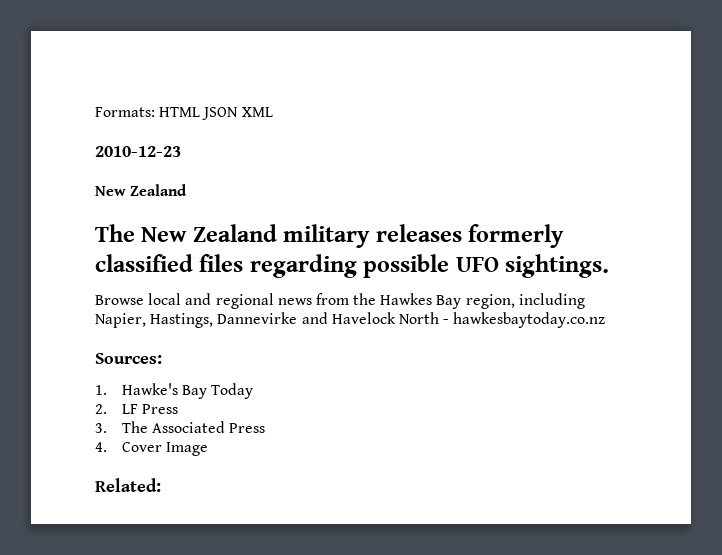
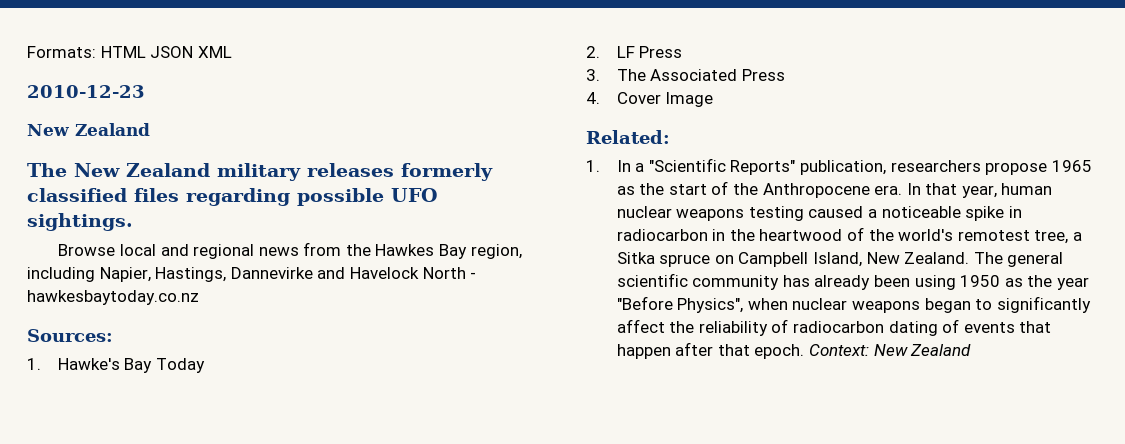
(161, 485) none -> [586,158,1092,175] [616,181,1053,198] [616,206,1022,221] [616,227,1082,244] [616,252,1064,267] [616,273,1089,290] [616,296,1091,313] [616,319,1052,336] [616,342,972,359] // 1. In a "Scientific Reports" publication, researchers propose 1965 as the start of the Anthropocene era. In that year, human nuclear weapons testing caused a noticeable spike in radiocarbon in the heartwood of the world's remotest tree, a Sitka spruce on Campbell Island, New Zealand. The general scientific community has already been using 1950 as the year "Before Physics", when nuclear weapons began to significantly affect the reliability of radiocarbon dating of events that happen after that epoch. Context: New Zealand

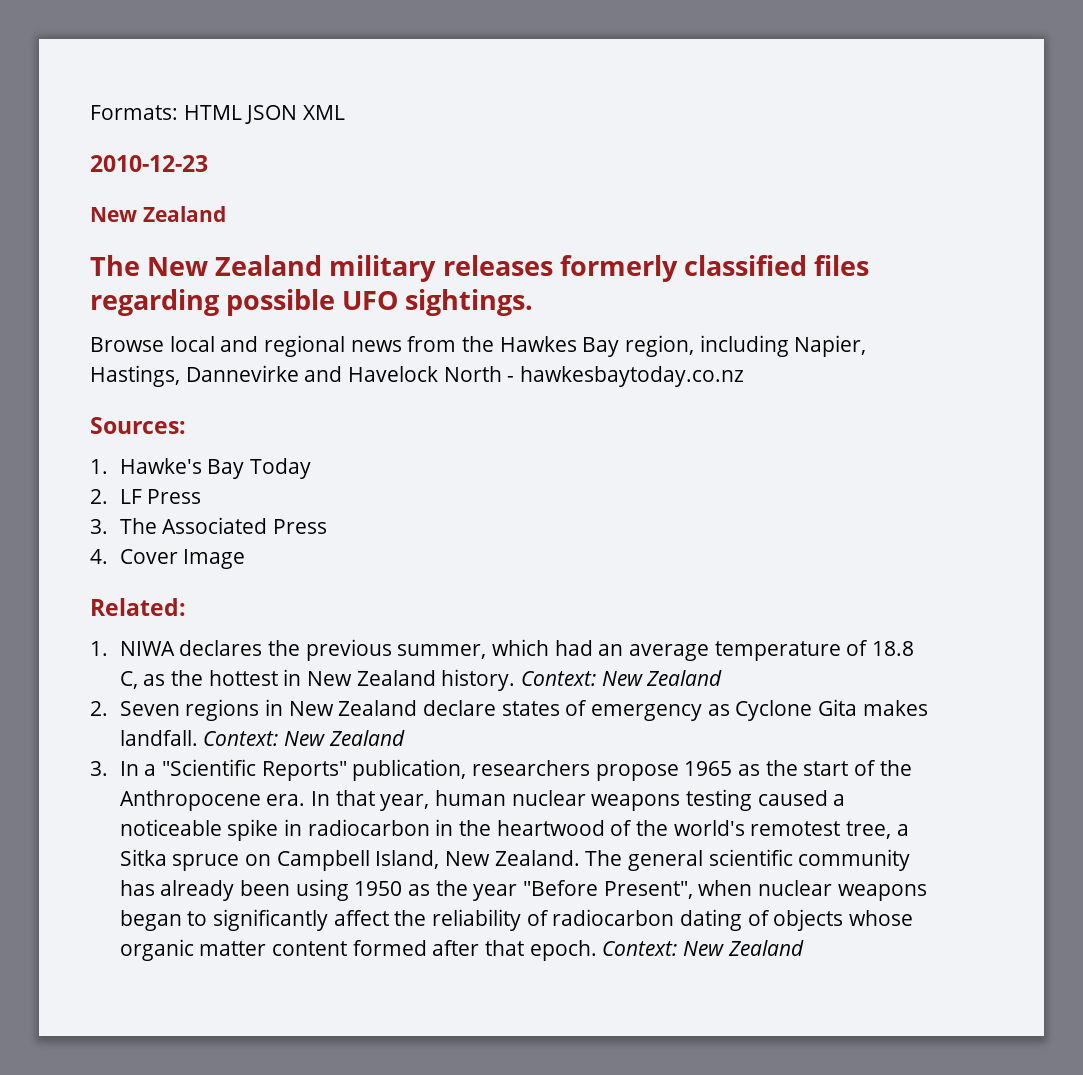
(600, 166) none -> [119,639,914,661] [119,669,723,691] [90,699,928,721] [119,730,405,746] [90,761,108,776] NIWA declares the previous summer, which had an average temperature of 18.8 C, as the hottest in New Zealand history. Context: New Zealand // 2. Seven regions in New Zealand declare states of emergency as Cyclone Gita makes landfall. Context: New Zealand // 3.
[677,298,744,313] Physics", -> [603,881,693,899] Present",
[963,321,1052,333] [616,344,671,359] events that happen -> [773,909,913,931] [119,939,427,961] objects whose organic matter content formed

